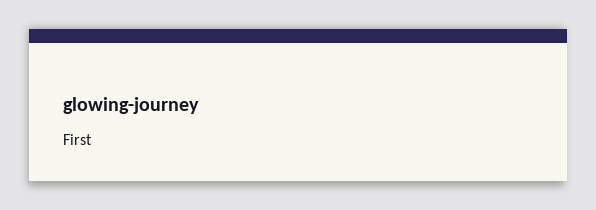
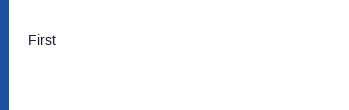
[63,97,199,114] glowing-journey // -> (28, 39) none

